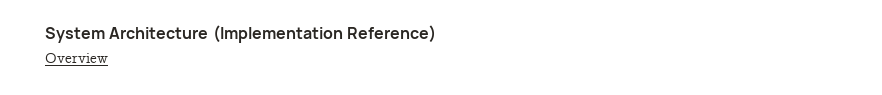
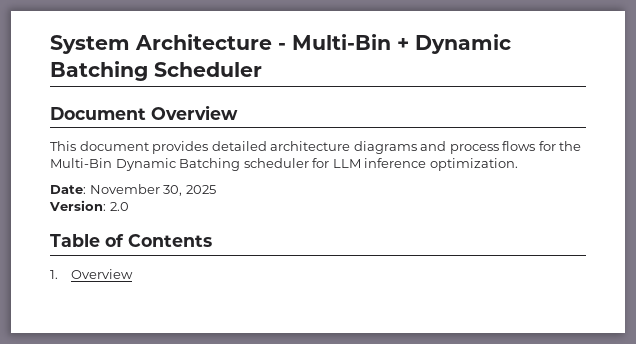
[212,25,436,43] (Implementation Reference) // -> [278,34,511,54] [50,61,262,81] [50,105,238,120] [50,141,582,154] [50,158,518,171] [50,184,216,196] [49,200,129,211] [50,234,212,247] [50,270,58,279] - Multi-Bin + Dynamic Batching Scheduler // Document Overview // This document provides detailed architecture diagrams and process flows for the Multi-Bin Dynamic Batching scheduler for LLM inference optimization. // Date: November 30, 2025 // Version: 2.0 // Table of Contents // 1.

